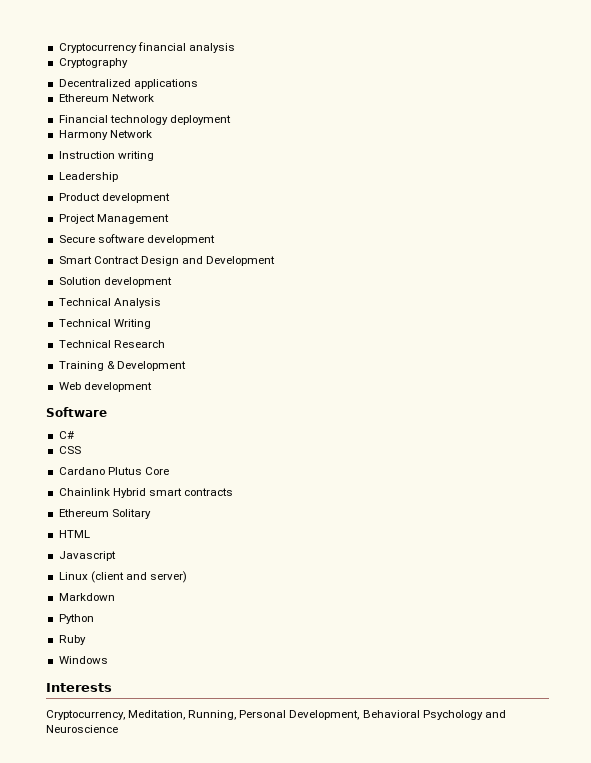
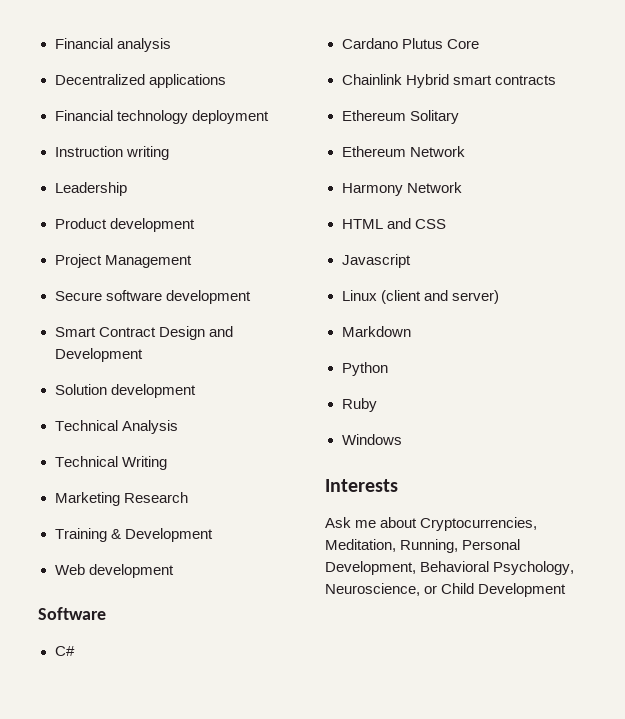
[58,42,186,53] Cryptocurrency financial -> [54,38,113,49] Financial
[58,58,128,68] // Cryptography -> (171, 45) none
[58,94,154,102] // Ethereum Network -> (226, 81) none
[58,130,152,140] // Harmony Network -> (269, 117) none
[58,340,111,348] Technical -> [54,492,120,506] Marketing
[58,446,81,454] // CSS -> (75, 651) none
(151, 514) none -> [341,146,465,157] [341,182,462,196] // Ethereum Network // Harmony Network
(90, 534) none -> [386,218,446,229] and CSS
[46,710,125,720] Cryptocurrency, -> [325,517,538,531] Ask me about Cryptocurrencies,
[422,710,506,720] [46,725,118,733] Psychology and Neuroscience -> [493,561,575,575] [325,583,567,597] Psychology, Neuroscience, or Child Development

